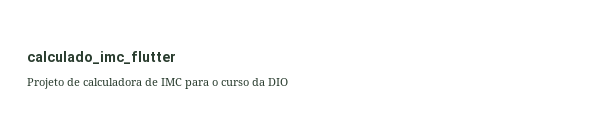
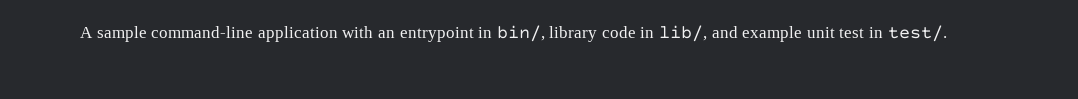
[27,51,176,64] [27,78,288,89] calculado_imc_flutter // Projeto de calculadora de IMC para o curso da DIO -> [80,25,947,42] A sample command-line application with an entrypoint in bin/, library code in lib/, and example unit test in test/.

